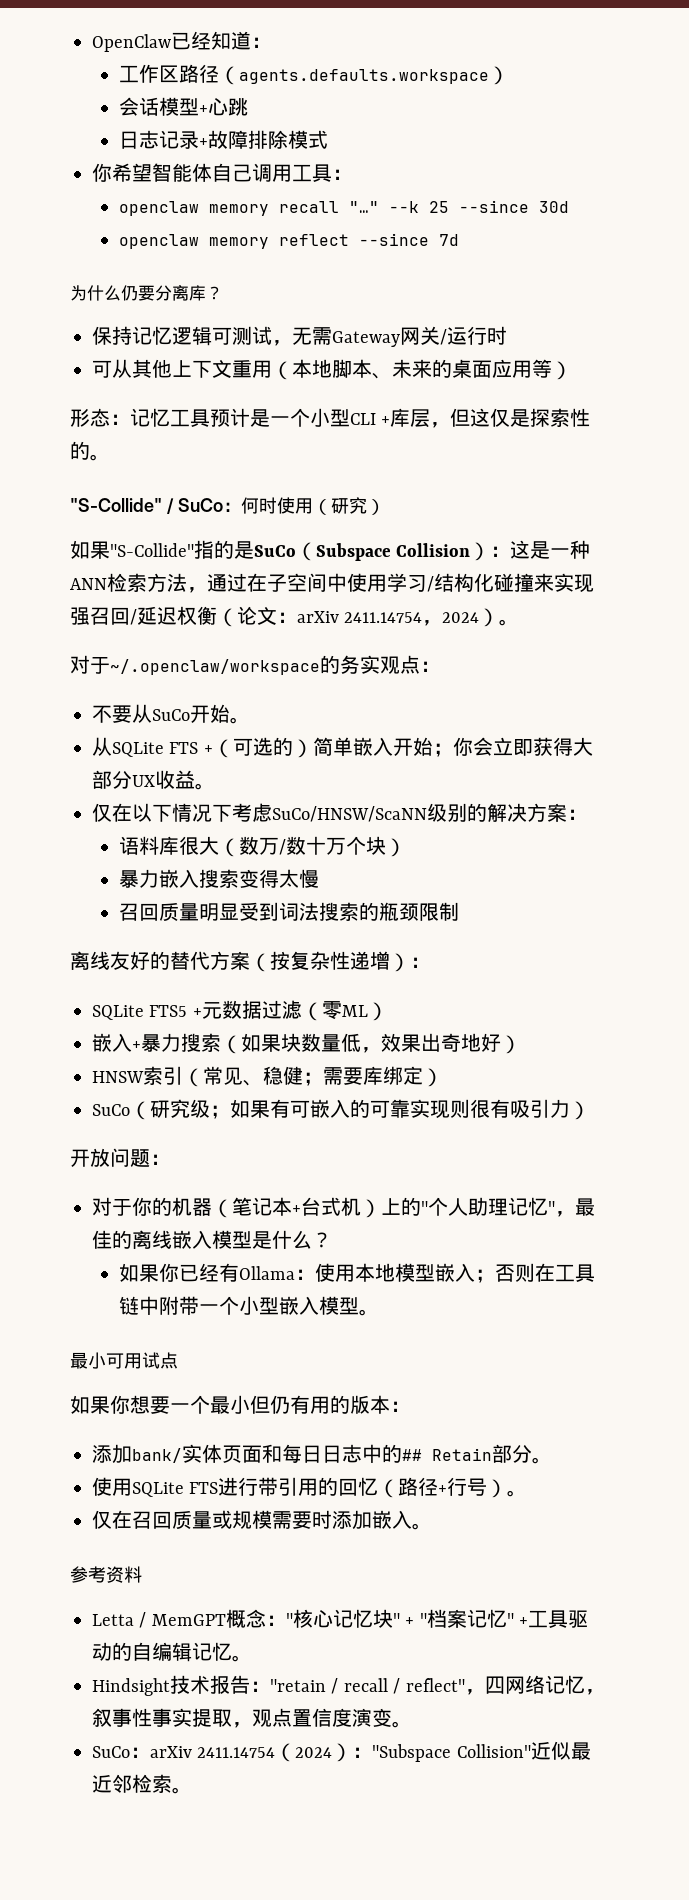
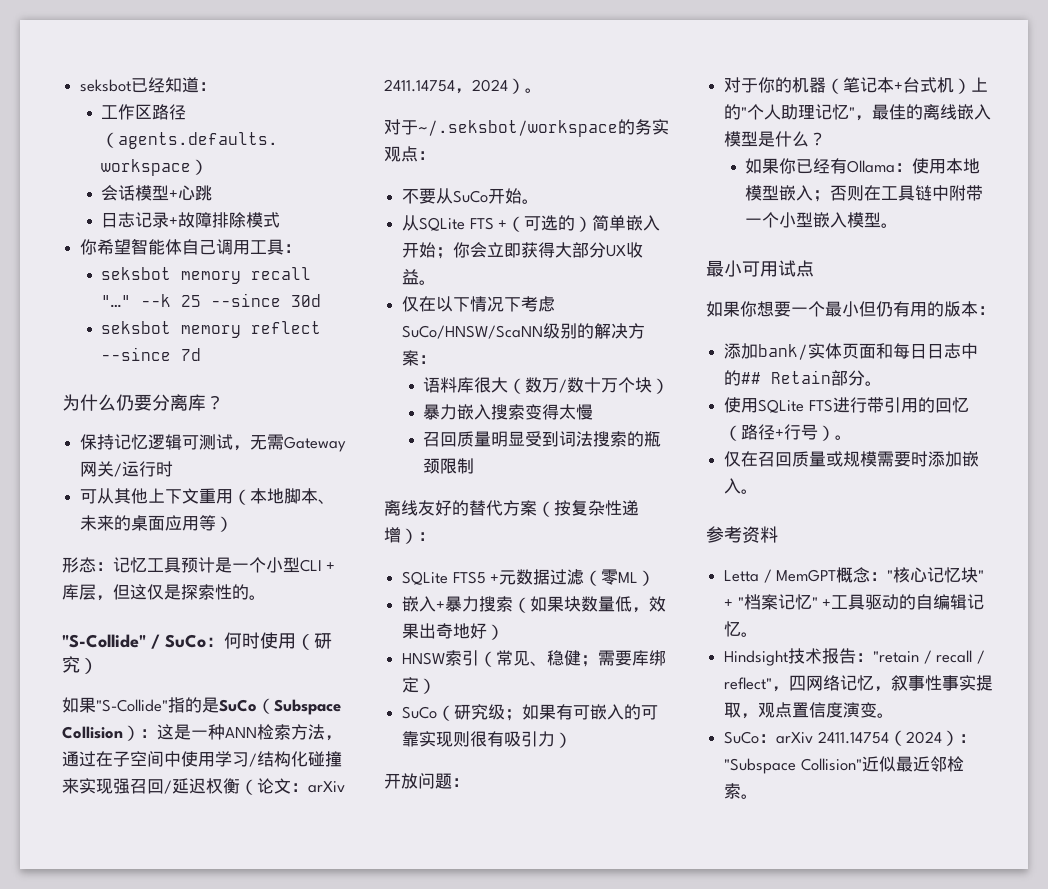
[92,34,171,52] OpenClaw -> [80,79,132,92] seksbot
[119,201,200,216] openclaw -> [101,267,172,280] seksbot
[119,234,200,249] openclaw -> [101,321,172,334] seksbot
[110,659,320,675] ~/.openclaw/workspace -> [418,120,618,137] ~/.seksbot/workspace

